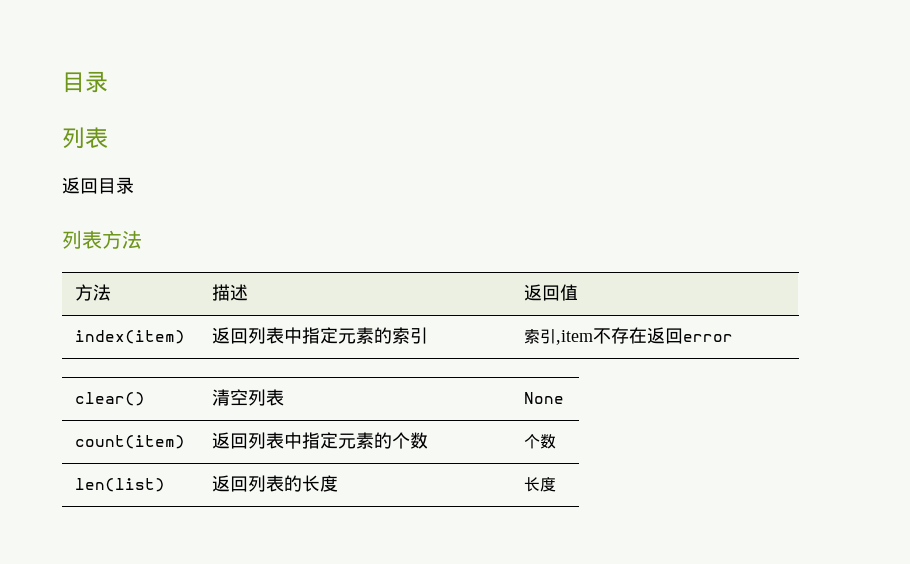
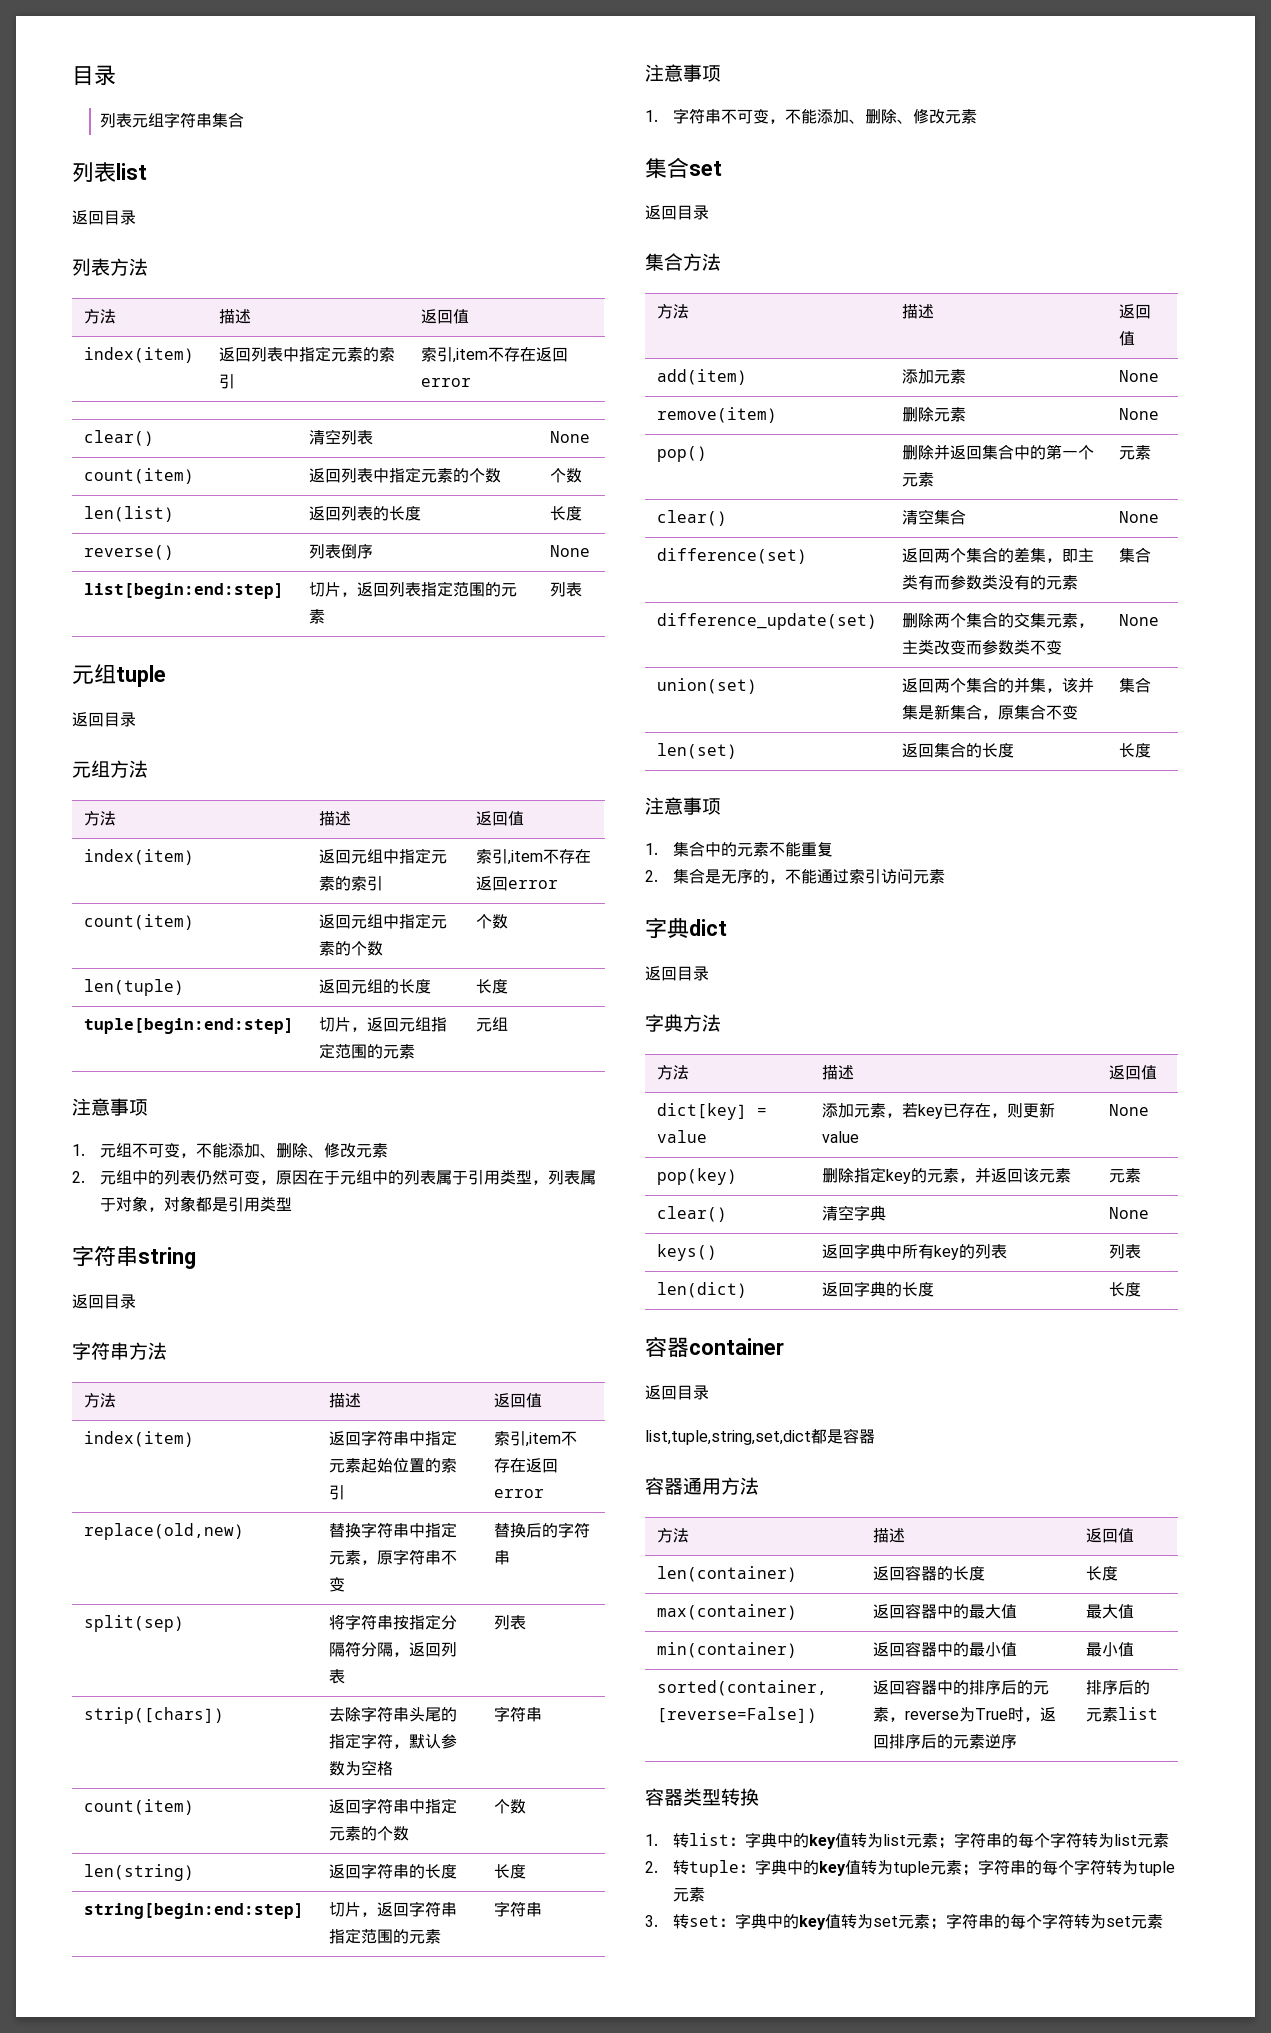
[62,71,108,93] [62,127,108,149] 目录 // 列表 -> [72,65,116,86] [99,112,244,128] [72,162,147,182] 目录 // 列表元组字符串集合 // 列表list
(557, 484) none -> [84,545,175,560] [309,544,374,559] [550,545,591,557] [84,583,285,599] [309,581,518,597] [309,609,326,624] [550,582,583,597] [72,664,166,687] [72,712,136,727] [72,760,148,778] [84,811,117,826] [319,811,352,826] [476,811,525,826] [84,849,195,865] [319,848,448,864] [319,876,384,891] [476,849,592,865] [476,876,559,891] [84,914,195,930] [319,913,448,929] [319,941,384,956] [476,914,509,929] [84,979,185,996] [319,979,432,994] [476,979,509,994] [84,1018,295,1034] [319,1017,448,1032] [319,1043,416,1059] [476,1017,509,1032] [72,1098,148,1116] [72,1142,388,1158] [72,1169,596,1185] [99,1196,292,1212] [72,1246,196,1269] [72,1294,136,1309] [72,1342,167,1360] [84,1393,117,1408] [329,1393,362,1408] [494,1393,543,1408] [84,1431,195,1447] [329,1430,458,1446] [329,1458,458,1473] [329,1485,346,1500] [494,1431,578,1447] [494,1458,559,1473] [494,1489,545,1498] [84,1523,245,1540] [329,1522,458,1538] [329,1549,458,1565] [329,1577,346,1592] [494,1522,591,1538] [494,1550,511,1565] [84,1615,185,1632] [329,1614,458,1630] [329,1641,458,1657] [329,1669,346,1684] [494,1615,527,1630] [84,1707,225,1724] [329,1706,458,1722] [329,1733,458,1749] [329,1760,394,1776] [494,1706,543,1722] [84,1799,195,1815] [329,1798,458,1814] [329,1826,410,1841] [494,1799,527,1814] [84,1864,195,1881] [329,1863,458,1879] [494,1864,527,1879] [84,1903,305,1919] [329,1901,458,1917] [329,1928,442,1944] [494,1901,543,1917] [645,64,721,82] [645,108,977,124] [645,157,722,179] [645,205,709,220] [645,253,721,271] [657,304,690,319] [902,304,935,319] [1119,304,1152,319] [1119,331,1136,346] [657,369,748,385] [902,369,967,384] [1119,370,1160,382] [657,407,778,423] [902,407,967,422] [1119,408,1160,420] [657,446,708,462] [902,444,1095,460] [902,472,935,487] [1119,445,1152,460] [657,510,728,526] [902,509,967,525] [1119,511,1160,523] [657,548,808,564] [902,547,1095,563] [902,574,1079,590] [1119,547,1152,563] [657,613,878,630] [902,612,1095,628] [902,639,1063,655] [1119,614,1160,626] [657,678,758,694] [902,677,1095,693] [902,704,1079,720] [1119,677,1152,693] [657,743,738,759] [902,742,1015,758] [1119,743,1152,758] [645,797,721,815] [645,841,833,857] [645,868,945,884] [645,918,727,939] [645,966,709,981] [645,1014,721,1032] [657,1065,690,1080] [822,1065,855,1080] [1109,1065,1158,1080] [657,1103,768,1120] [657,1130,708,1143] [822,1102,1056,1119] [822,1131,860,1143] [1109,1104,1150,1116] [657,1168,738,1185] [822,1167,1072,1184] [1109,1168,1142,1183] [657,1206,728,1222] [822,1205,887,1221] [1109,1207,1150,1219] [657,1244,718,1261] [822,1243,1008,1260] [1109,1244,1142,1259] [657,1282,748,1298] [822,1281,935,1297] [1109,1282,1142,1297] [645,1337,784,1357] [645,1385,709,1400] [645,1428,875,1445] [645,1477,759,1495] [657,1528,690,1543] [873,1528,906,1543] [1086,1528,1135,1543] [657,1566,798,1582] [873,1565,986,1581] [1086,1566,1119,1581] [657,1604,798,1620] [873,1603,1018,1619] [1086,1604,1135,1619] [657,1642,798,1658] [873,1641,1018,1657] [1086,1642,1135,1657] [657,1680,828,1696] [657,1707,818,1723] [873,1679,1050,1695] [873,1707,1057,1722] [873,1734,1018,1749] [1086,1680,1151,1695] [1086,1707,1159,1722] [645,1788,759,1806] [645,1832,1169,1849] [645,1859,1175,1877] [672,1887,705,1902] [645,1913,1163,1930] // reverse() | 列表倒序 | None // list[begin:end:step] | 切片，返回列表指定范围的元素 | 列表 // 元组tuple // 返回目录 // 元组方法 // 方法 | 描述 | 返回值 // index(item) | 返回元组中指定元素的索引 | 索引,item不存在返回error // count(item) | 返回元组中指定元素的个数 | 个数 // len(tuple) | 返回元组的长度 | 长度 // tuple[begin:end:step] | 切片，返回元组指定范围的元素 | 元组 // 注意事项 // 1.元组不可变，不能添加、删除、修改元素 // 2.元组中的列表仍然可变，原因在于元组中的列表属于引用类型，列表属于对象，对象都是引用类型 // 字符串string // 返回目录 // 字符串方法 // 方法 | 描述 | 返回值 // index(item) | 返回字符串中指定元素起始位置的索引 | 索引,item不存在返回error // replace(old,new) | 替换字符串中指定元素，原字符串不变 | 替换后的字符串 // split(sep) | 将字符串按指定分隔符分隔，返回列表 | 列表 // strip([chars]) | 去除字符串头尾的指定字符，默认参数为空格 | 字符串 // count(item) | 返回字符串中指定元素的个数 | 个数 // len(string) | 返回字符串的长度 | 长度 // string[begin:end:step] | 切片，返回字符串指定范围的元素 | 字符串 // 注意事项 // 1.字符串不可变，不能添加、删除、修改元素 // 集合set // 返回目录 // 集合方法 // 方法 | 描述 | 返回值 // add(item) | 添加元素 | None // remove(item) | 删除元素 | None // pop() | 删除并返回集合中的第一个元素 | 元素 // clear() | 清空集合 | None // difference(set) | 返回两个集合的差集，即主类有而参数类没有的元素 | 集合 // difference_update(set) | 删除两个集合的交集元素，主类改变而参数类不变 | None // union(set) | 返回两个集合的并集，该并集是新集合，原集合不变 | 集合 // len(set) | 返回集合的长度 | 长度 // 注意事项 // 1.集合中的元素不能重复 // 2.集合是无序的，不能通过索引访问元素 // 字典dict // 返回目录 // 字典方法 // 方法 | 描述 | 返回值 // dict[key] = value | 添加元素，若key已存在，则更新value | None // pop(key) | 删除指定key的元素，并返回该元素 | 元素 // clear() | 清空字典 | None // keys() | 返回字典中所有key的列表 | 列表 // len(dict) | 返回字典的长度 | 长度 // 容器container // 返回目录 // list,tuple,string,set,dict都是容器 // 容器通用方法 // 方法 | 描述 | 返回值 // len(container) | 返回容器的长度 | 长度 // max(container) | 返回容器中的最大值 | 最大值 // min(container) | 返回容器中的最小值 | 最小值 // sorted(container, [reverse=False]) | 返回容器中的排序后的元素，reverse为True时，返回排序后的元素逆序 | 排序后的元素list // 容器类型转换 // 1.转list：字典中的key值转为list元素；字符串的每个字符转为list元素 // 2.转tuple：字典中的key值转为tuple元素；字符串的每个字符转为tuple元素 // 3.转set：字典中的key值转为set元素；字符串的每个字符转为set元素

